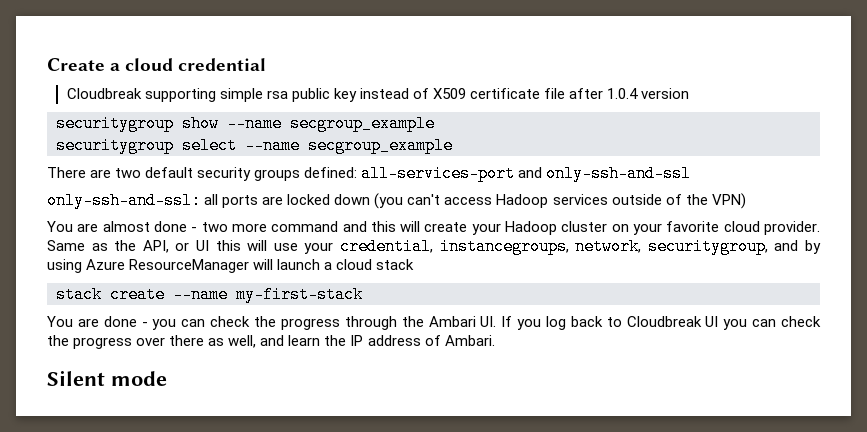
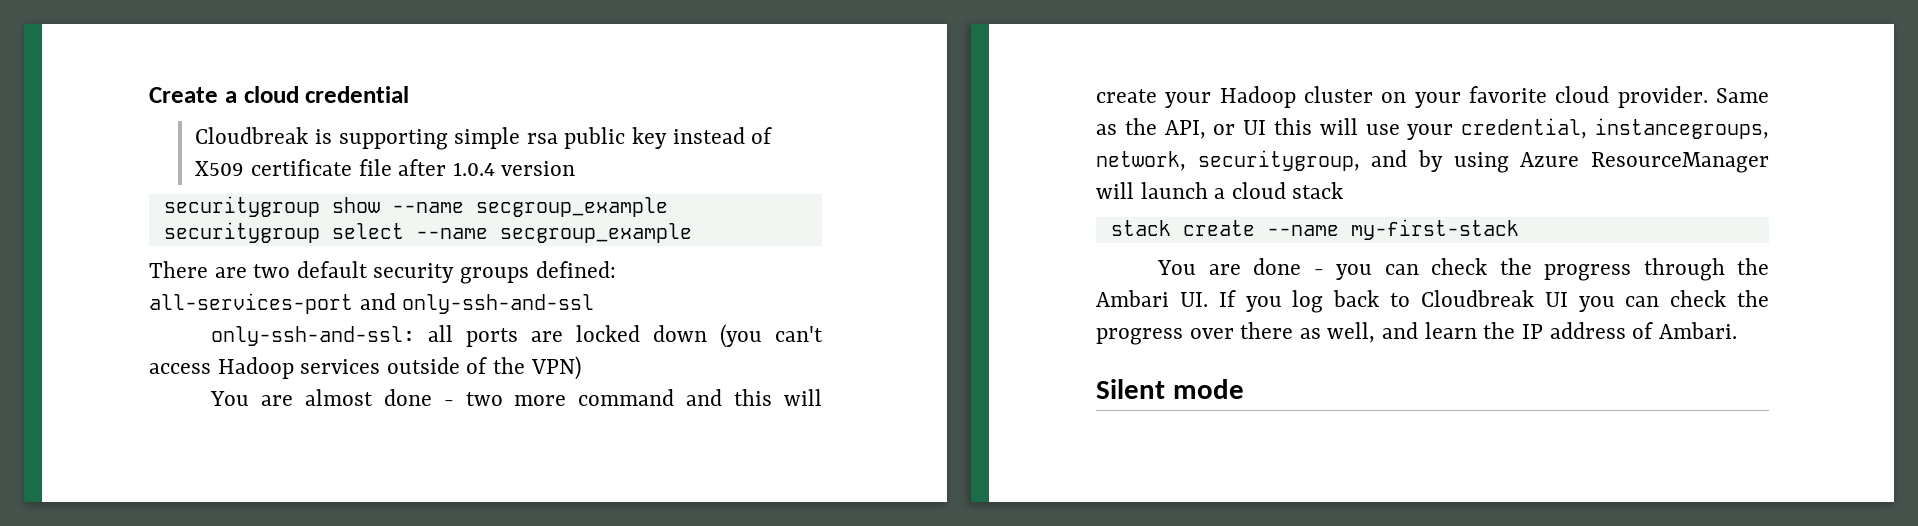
(142, 93) none -> [315,129,333,144] is

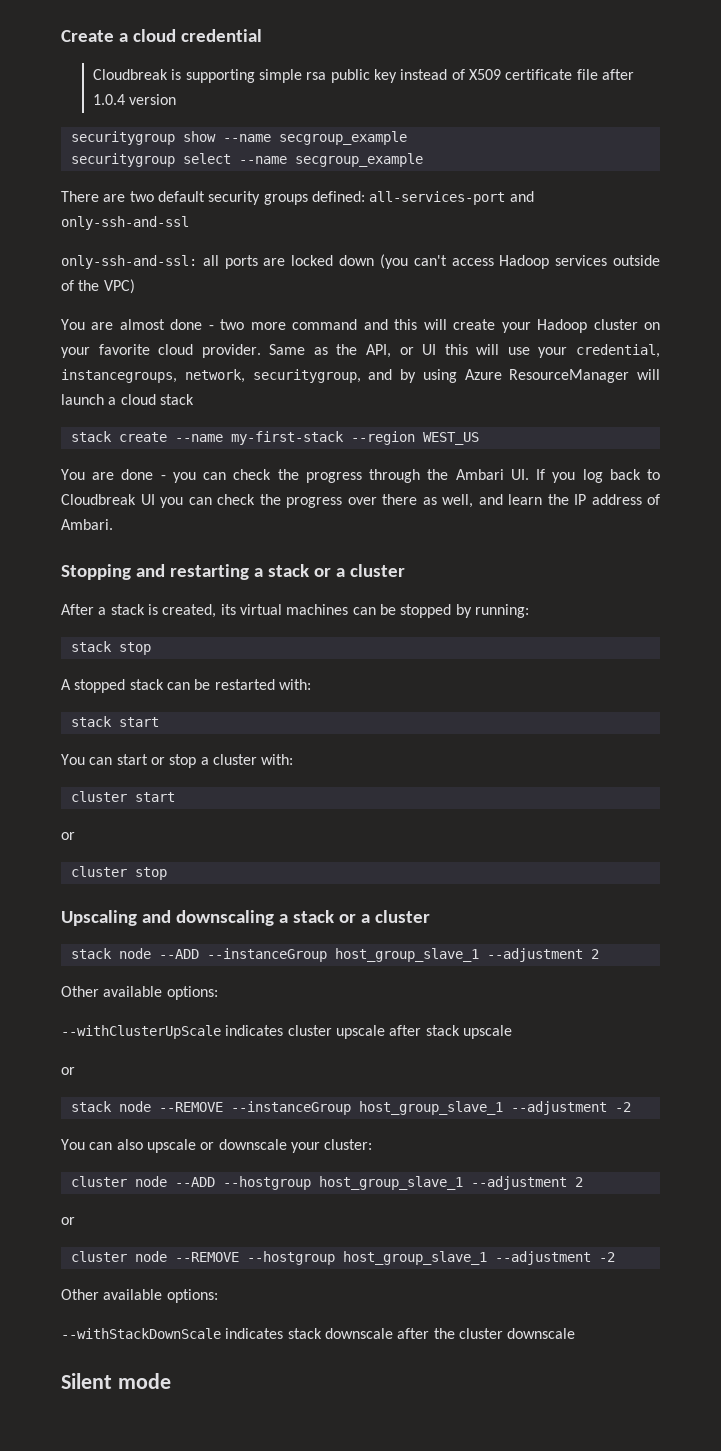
[530,356,581,380] VPN) -> [103,279,135,294] VPC)
(1519, 229) none -> [350,431,479,445] --region WEST_US
(1737, 330) none -> [61,564,405,580] [61,604,529,618] [70,641,151,655] [61,679,311,693] [70,716,159,727] [61,754,294,768] [70,791,175,802] [61,832,75,840] [70,866,167,880] [61,910,430,926] [70,948,599,962] [61,986,218,1000] [61,1025,512,1039] [61,1067,75,1075] [70,1101,631,1115] [61,1139,373,1153] [70,1176,583,1190] [61,1217,75,1225] [70,1251,615,1265] [61,1289,218,1303] [61,1328,576,1339] // Stopping and restarting a stack or a cluster // After a stack is created, its virtual machines can be stopped by running: // stack stop // A stopped stack can be restarted with: // stack start // You can start or stop a cluster with: // cluster start // or // cluster stop // Upscaling and downscaling a stack or a cluster // stack node --ADD --instanceGroup host_group_slave_1 --adjustment 2 // Other available options: // --withClusterUpScale indicates cluster upscale after stack upscale // or // stack node --REMOVE --instanceGroup host_group_slave_1 --adjustment -2 // You can also upscale or downscale your cluster: // cluster node --ADD --hostgroup host_group_slave_1 --adjustment 2 // or // cluster node --REMOVE --hostgroup host_group_slave_1 --adjustment -2 // Other available options: // --withStackDownScale indicates stack downscale after the cluster downscale

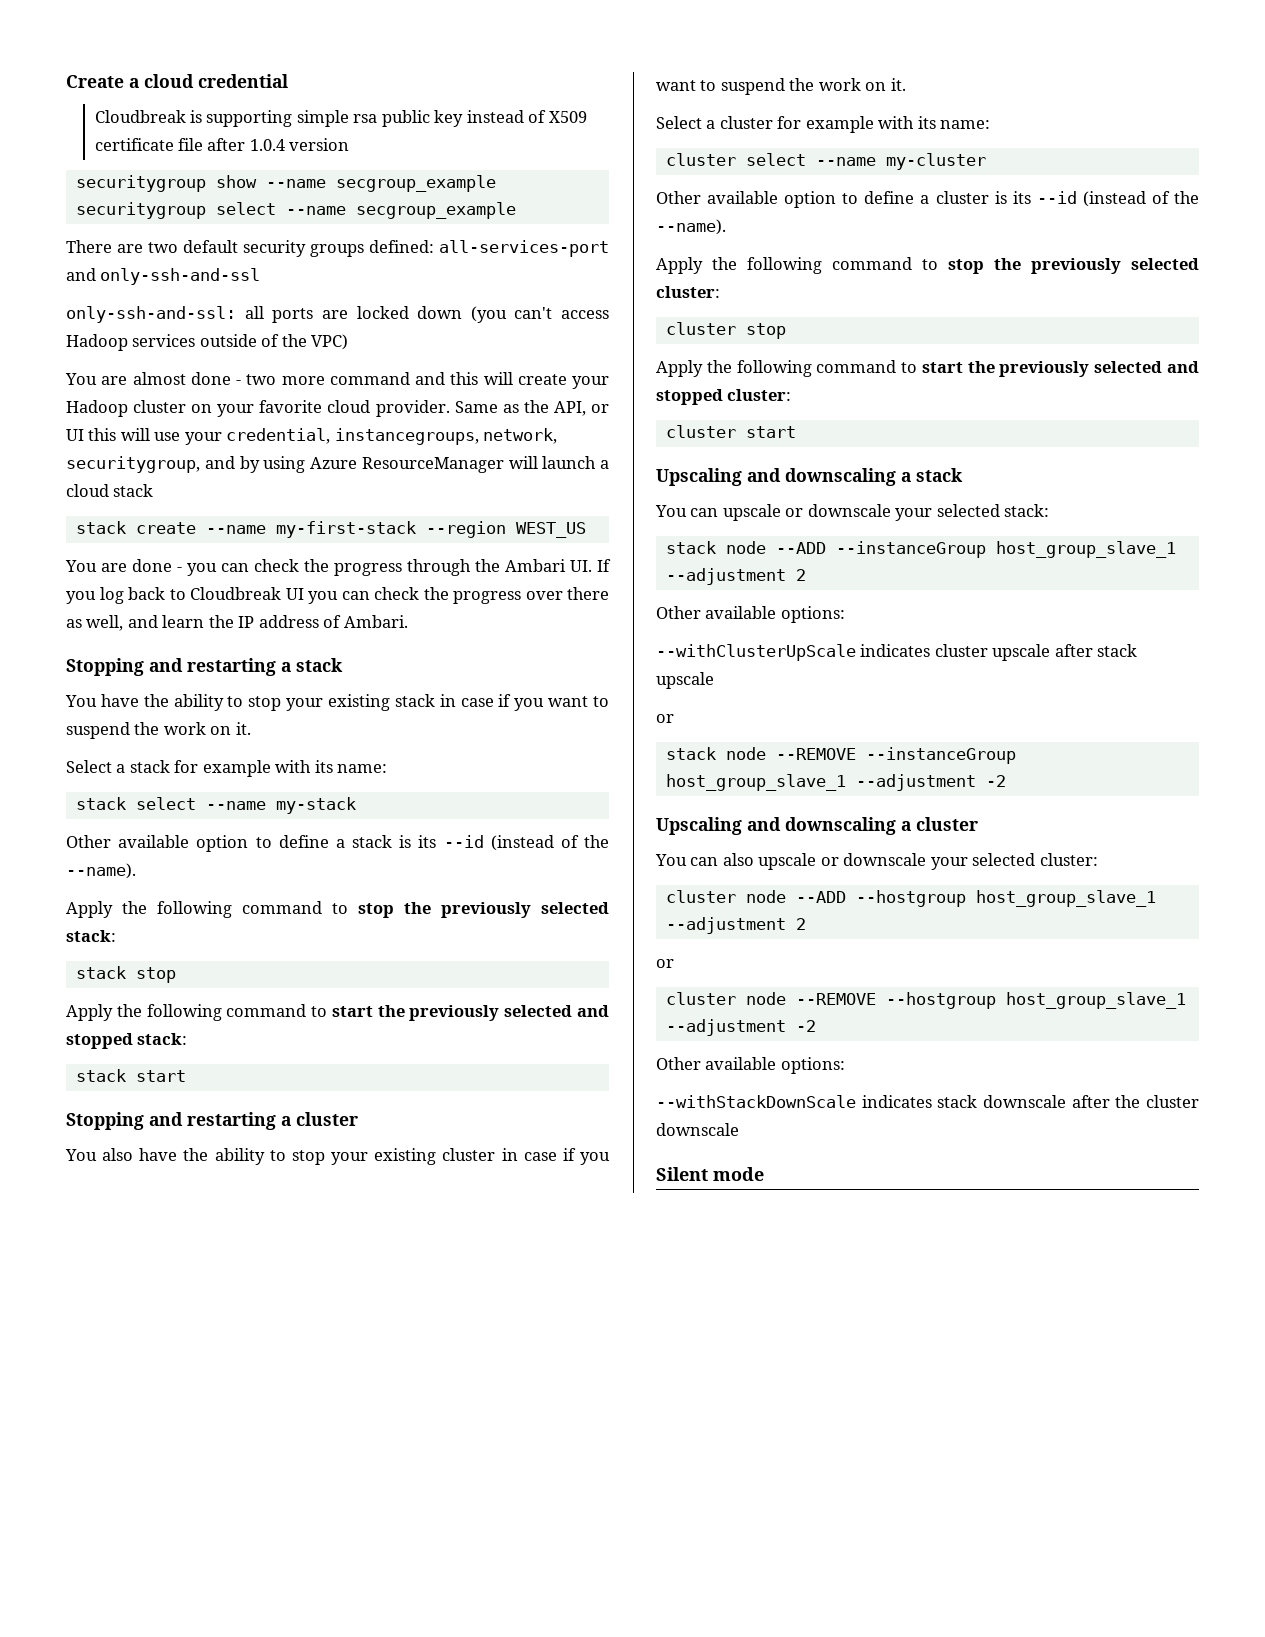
[313,564,405,577] [61,604,529,618] [70,641,151,655] [61,679,311,693] [70,716,159,727] [61,754,294,768] or a cluster // After a stack is created, its virtual machines can be stopped by running: // stack stop // A stopped stack can be restarted with: // stack start // You can start or stop a cluster with: -> [65,694,609,711] [66,722,251,739] [66,760,388,777] [75,797,356,814] [66,835,610,852] [66,863,136,879] [66,901,609,918] [66,930,116,942] [75,966,176,983] [66,1004,609,1021] [66,1033,188,1049] [75,1069,186,1082] [66,1112,358,1130] [65,1148,610,1165] [656,78,906,95] [656,116,991,133] [665,153,986,170] [656,191,1199,208] [656,219,726,235] [656,257,1199,274] [656,286,720,298] [665,322,786,339] [656,360,1199,377] [656,389,792,405] // You have the ability to stop your existing stack in case if you want to suspend the work on it. // Select a stack for example with its name: // stack select --name my-stack // Other available option to define a stack is its --id (instead of the --name). // Apply the following command to stop the previously selected stack: // stack stop // Apply the following command to start the previously selected and stopped stack: // stack start // Stopping and restarting a cluster // You also have the ability to stop your existing cluster in case if you want to suspend the work on it. // Select a cluster for example with its name: // cluster select --name my-cluster // Other available option to define a cluster is its --id (instead of the --name). // Apply the following command to stop the previously selected cluster: // cluster stop // Apply the following command to start the previously selected and stopped cluster:
[61,832,75,840] [70,866,167,880] // or // cluster stop -> (796, 432) none
[338,910,430,923] or a cluster -> [655,504,1050,521] // You can upscale or downscale your selected stack:
(631, 1107) none -> [656,817,978,835] // Upscaling and downscaling a cluster
(320, 1147) none -> [972,853,1036,866] selected

